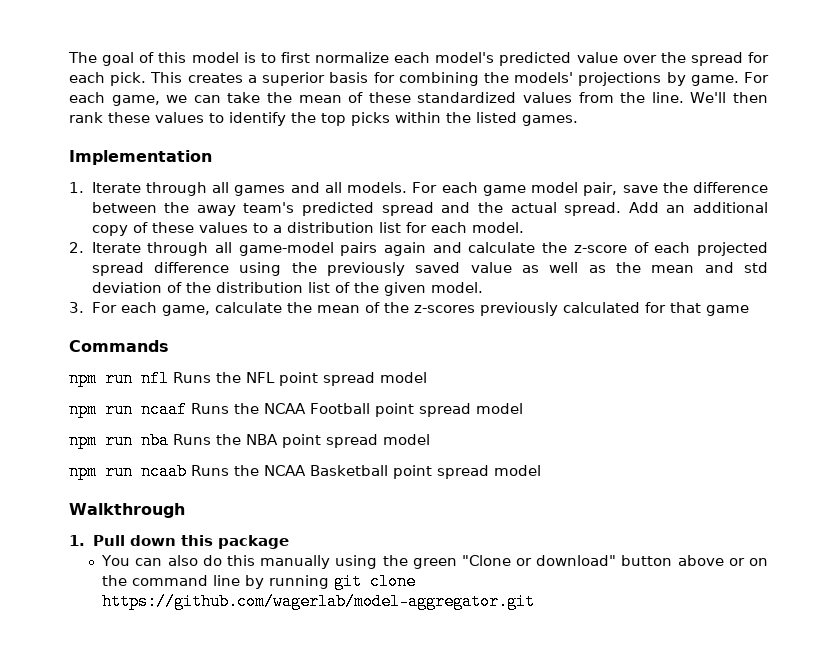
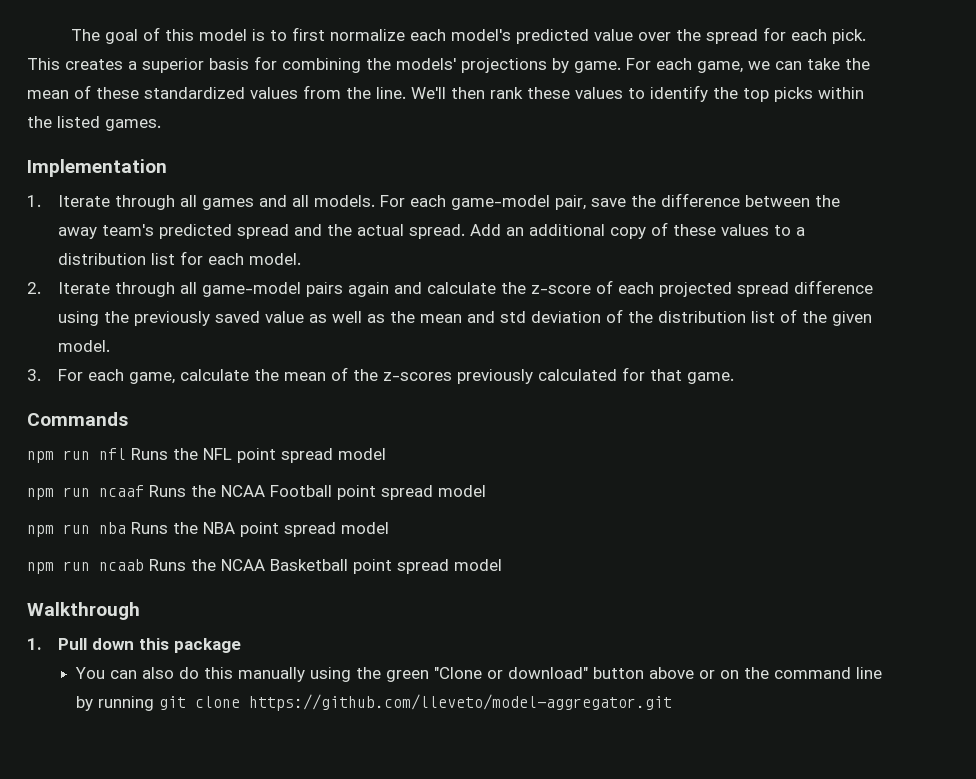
[482,182,578,196] game model -> [450,195,550,210] game-model
[705,305,749,316] game -> [686,372,734,384] game.
[102,593,536,610] https://github.com/wagerlab/model-aggregator.git -> [249,694,673,711] https://github.com/lleveto/model-aggregator.git

